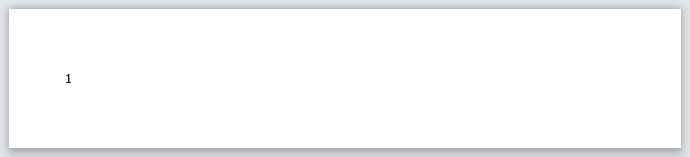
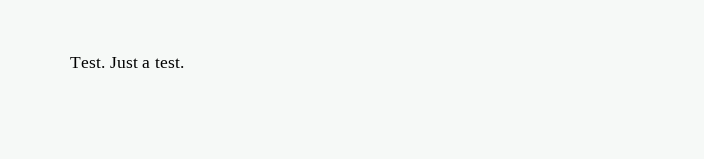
[65,74,72,83] 1 -> [70,57,185,68] Test. Just a test.

